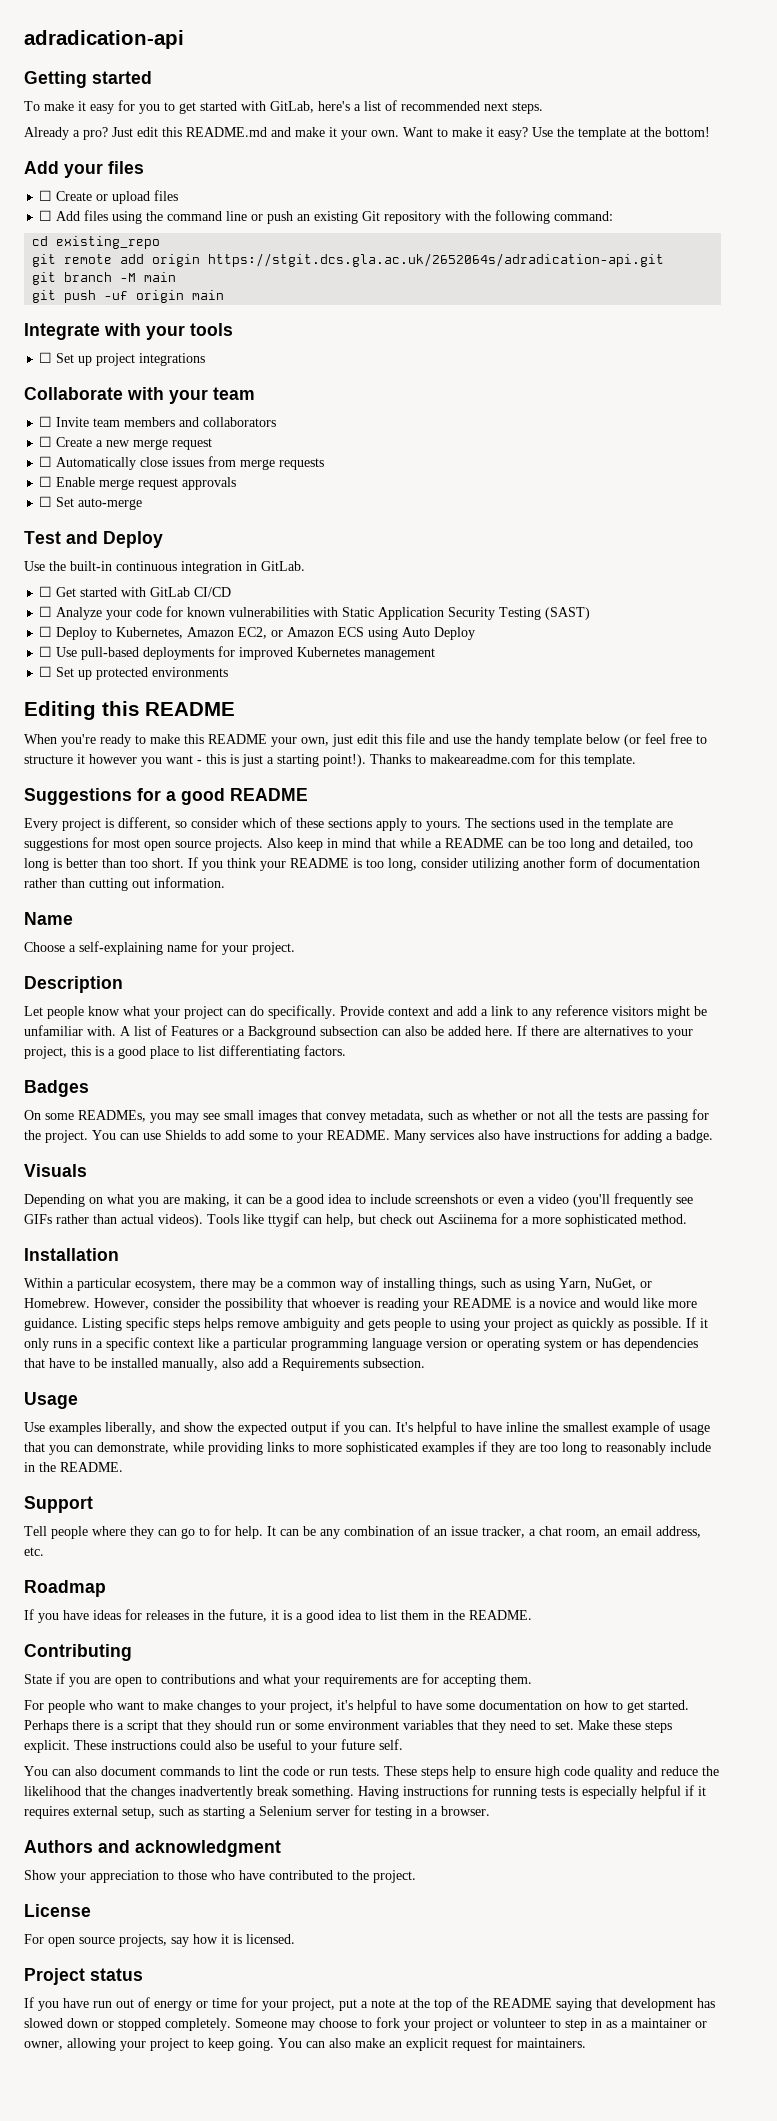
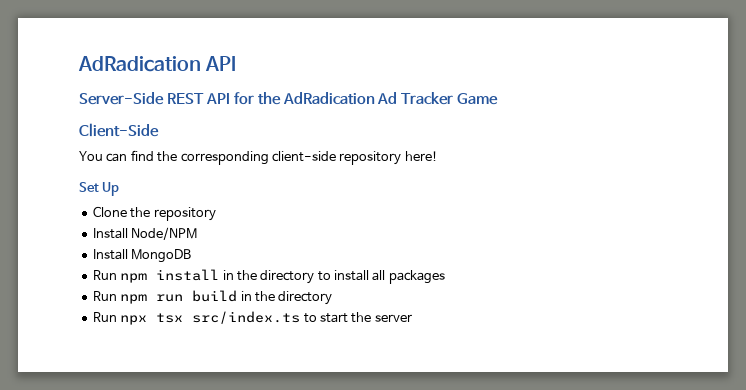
[24,30,184,49] [24,71,152,88] [24,100,543,114] [24,127,710,140] [24,161,144,178] [39,190,179,204] [39,210,614,224] [32,236,161,249] [32,253,665,267] [32,272,177,285] [32,290,225,303] [24,323,233,340] [39,352,206,366] [24,387,255,404] [39,416,277,427] [39,436,213,450] [39,456,325,470] [39,476,237,490] [39,496,143,510] [24,531,163,548] [24,561,305,574] [39,586,232,597] [39,606,591,620] [39,626,476,640] [39,646,436,660] [39,666,229,680] [24,701,235,720] [24,733,707,747] [24,753,636,767] [24,788,308,805] [24,817,673,831] [24,837,693,851] [24,857,700,871] [24,877,225,891] [24,912,73,925] [24,941,295,955] [24,976,123,993] [24,1005,707,1019] [24,1025,693,1039] [24,1045,346,1059] [24,1080,89,1097] [24,1109,709,1123] [24,1129,713,1143] [24,1164,87,1177] [24,1193,693,1207] [24,1213,687,1227] [24,1248,119,1261] [24,1277,652,1291] [24,1298,697,1311] [24,1317,708,1331] [24,1337,698,1351] [24,1358,425,1371] [24,1392,78,1409] [24,1421,710,1435] [24,1441,711,1455] [24,1462,123,1472] [24,1496,93,1513] [24,1525,701,1539] [24,1547,44,1556] [24,1580,106,1597] [24,1609,532,1623] [24,1644,132,1661] [24,1673,532,1687] [24,1699,689,1713] [24,1720,672,1733] [24,1739,403,1753] [24,1766,719,1779] [24,1785,706,1799] [24,1805,490,1819] [24,1840,281,1857] [24,1870,416,1883] [24,1904,91,1917] [24,1934,295,1947] [24,1968,143,1985] [24,1997,715,2011] [24,2017,707,2031] [24,2037,586,2051] adradication-api // Getting started // To make it easy for you to get started with GitLab, here's a list of recommended next steps. // Already a pro? Just edit this README.md and make it your own. Want to make it easy? Use the template at the bottom! // Add your files // ☐ Create or upload files // ☐ Add files using the command line or push an existing Git repository with the following command: // cd existing_repo // git remote add origin https://stgit.dcs.gla.ac.uk/2652064s/adradication-api.git // git branch -M main // git push -uf origin main // Integrate with your tools // ☐ Set up project integrations // Collaborate with your team // ☐ Invite team members and collaborators // ☐ Create a new merge request // ☐ Automatically close issues from merge requests // ☐ Enable merge request approvals // ☐ Set auto-merge // Test and Deploy // Use the built-in continuous integration in GitLab. // ☐ Get started with GitLab CI/CD // ☐ Analyze your code for known vulnerabilities with Static Application Security Testing (SAST) // ☐ Deploy to Kubernetes, Amazon EC2, or Amazon ECS using Auto Deploy // ☐ Use pull-based deployments for improved Kubernetes management // ☐ Set up protected environments // Editing this README // When you're ready to make this README your own, just edit this file and use the handy template below (or feel free to structure it however you want - this is just a starting point!). Thanks to makeareadme.com for this template. // Suggestions for a good README // Every project is different, so consider which of these sections apply to yours. The sections used in the template are suggestions for most open source projects. Also keep in mind that while a README can be too long and detailed, too long is better than too short. If you think your README is too long, consider utilizing another form of documentation rather than cutting out information. // Name // Choose a self-explaining name for your project. // Description // Let people know what your project can do specifically. Provide context and add a link to any reference visitors might be unfamiliar with. A list of Features or a Background subsection can also be added here. If there are alternatives to your project, this is a good place to list differentiating factors. // Badges // On some READMEs, you may see small images that convey metadata, such as whether or not all the tests are passing for the project. You can use Shields to add some to your README. Many services also have instructions for adding a badge. // Visuals // Depending on what you are making, it can be a good idea to include screenshots or even a video (you'll frequently see GIFs rather than actual videos). Tools like ttygif can help, but check out Asciinema for a more sophisticated method. // Installation // Within a particular ecosystem, there may be a common way of installing things, such as using Yarn, NuGet, or Homebrew. However, consider the possibility that whoever is reading your README is a novice and would like more guidance. Listing specific steps helps remove ambiguity and gets people to using your project as quickly as possible. If it only runs in a specific context like a particular programming language version or operating system or has dependencies that have to be installed manually, also add a Requirements subsection. // Usage // Use examples liberally, and show the expected output if you can. It's helpful to have inline the smallest example of usage that you can demonstrate, while providing links to more sophisticated examples if they are too long to reasonably include in the README. // Support // Tell people where they can go to for help. It can be any combination of an issue tracker, a chat room, an email address, etc. // Roadmap // If you have ideas for releases in the future, it is a good idea to list them in the README. // Contributing // State if you are open to contributions and what your requirements are for accepting them. // For people who want to make changes to your project, it's helpful to have some documentation on how to get started. Perhaps there is a script that they should run or some environment variables that they need to set. Make these steps explicit. These instructions could also be useful to your future self. // You can also document commands to lint the code or run tests. These steps help to ensure high code quality and reduce the likelihood that the changes inadvertently break something. Having instructions for running tests is especially helpful if it requires external setup, such as starting a Selenium server for testing in a browser. // Authors and acknowledgment // Show your appreciation to those who have contributed to the project. // License // For open source projects, say how it is licensed. // Project status // If you have run out of energy or time for your project, put a note at the top of the README saying that development has slowed down or stopped completely. Someone may choose to fork your project or volunteer to step in as a maintainer or owner, allowing your project to keep going. You can also make an explicit request for maintainers. -> [78,56,237,72] [79,92,499,105] [79,123,159,137] [79,150,438,165] [79,182,120,196] [92,206,216,221] [92,227,198,240] [92,249,192,263] [92,269,445,284] [92,290,333,305] [92,311,412,325] AdRadication API // Server-Side REST API for the AdRadication Ad Tracker Game // Client-Side // You can find the corresponding client-side repository here! // Set Up // Clone the repository // Install Node/NPM // Install MongoDB // Run npm install in the directory to install all packages // Run npm run build in the directory // Run npx tsx src/index.ts to start the server

